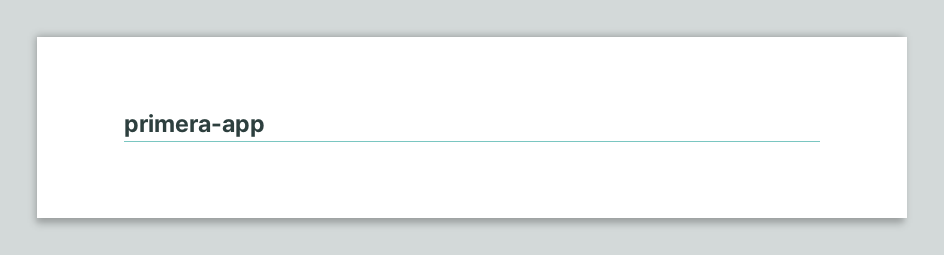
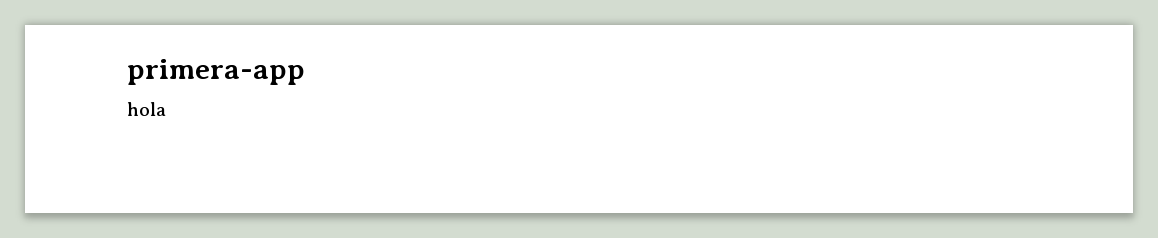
(265, 125) none -> [127,102,166,116] // hola

